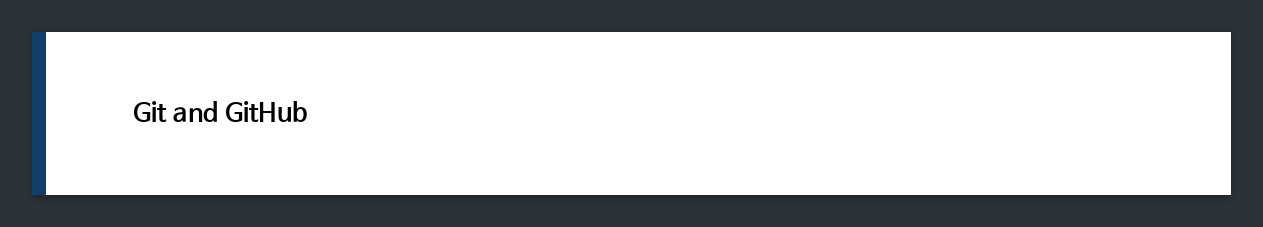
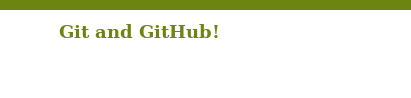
[225,101,308,122] GitHub -> [139,24,220,38] GitHub!

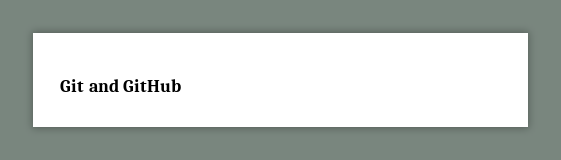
[139,24,220,38] GitHub! -> [123,79,182,92] GitHub

